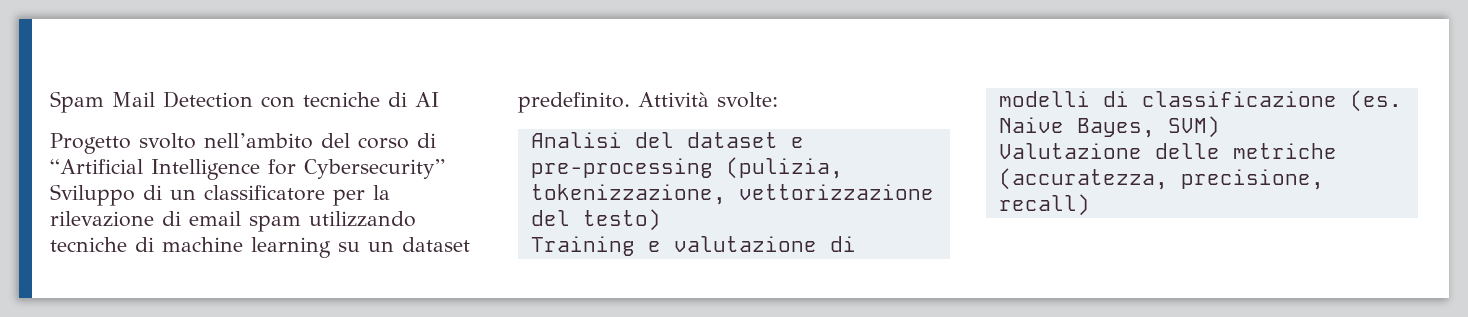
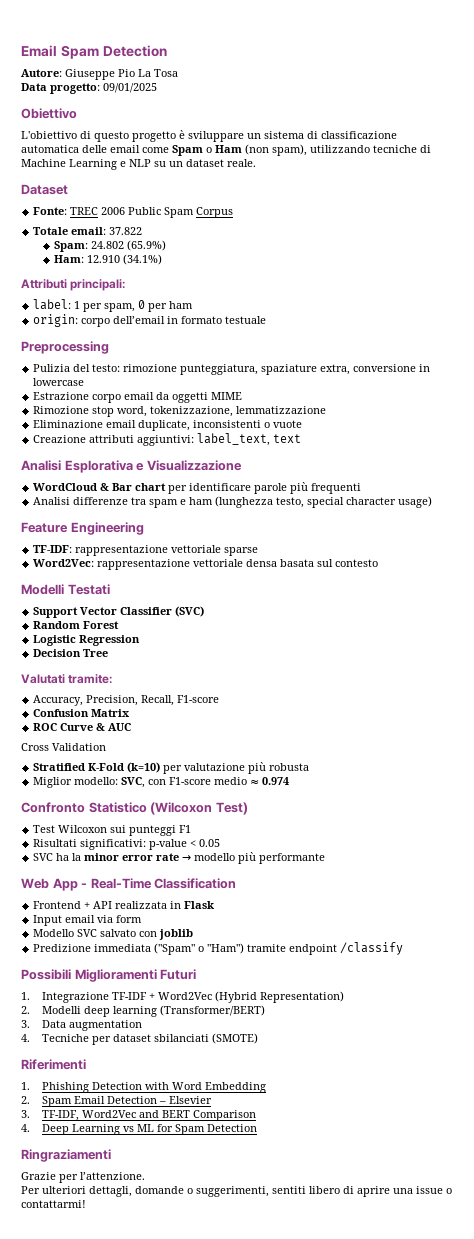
[50,91,439,113] [50,133,436,154] [50,159,445,180] [50,184,390,206] [50,211,416,232] [50,237,470,258] [518,92,778,113] [530,132,804,148] [530,157,843,179] [530,184,934,205] [530,209,661,231] [530,236,856,256] [998,90,1402,112] [998,116,1220,138] [998,143,1337,159] [998,168,1324,190] [998,194,1090,216] Spam Mail Detection con tecniche di AI // Progetto svolto nell’ambito del corso di “Artificial Intelligence for Cybersecurity” Sviluppo di un classificatore per la rilevazione di email spam utilizzando tecniche di machine learning su un dataset predefinito. Attività svolte: // Analisi del dataset e pre-processing (pulizia, tokenizzazione, vettorizzazione del testo) // Training e valutazione di modelli di classificazione (es. Naive Bayes, SVM) // Valutazione delle metriche (accuratezza, precisione, recall) -> [21,45,167,59] [21,69,178,80] [21,83,157,94] [21,108,77,119] [21,130,397,142] [21,144,431,156] [21,159,256,170] [21,184,68,195] [33,207,234,218] [33,227,143,235] [54,240,167,252] [54,254,163,265] [21,279,126,291] [33,299,194,312] [33,314,267,327] [21,341,109,354] [33,364,431,375] [33,378,85,386] [33,392,243,403] [33,406,327,417] [33,420,303,431] [33,433,302,446] [21,460,242,473] [33,482,362,494] [33,496,433,508] [21,522,144,535] [33,545,259,556] [33,559,379,570] [21,584,110,595] [33,606,205,618] [33,621,120,629] [33,635,141,646] [33,649,109,657] [21,674,113,684] [33,695,220,706] [33,709,131,717] [33,723,132,731] [21,743,106,751] [33,762,310,774] [33,777,290,788] [21,802,248,815] [33,825,192,836] [33,839,221,850] [33,852,326,864] [21,878,237,891] [33,901,215,909] [33,915,143,926] [33,929,194,940] [33,942,404,955] [21,969,197,982] [21,991,345,1003] [21,1005,266,1017] [21,1020,143,1031] [21,1033,259,1045] [21,1059,86,1070] [21,1082,267,1093] [21,1096,213,1107] [21,1110,257,1121] [21,1124,258,1135] [21,1149,111,1162] [21,1172,145,1183] [21,1186,452,1197] [21,1200,86,1208] Email Spam Detection // Autore: Giuseppe Pio La Tosa // Data progetto: 09/01/2025 // Obiettivo // L'obiettivo di questo progetto è sviluppare un sistema di classificazione automatica delle email come Spam o Ham (non spam), utilizzando tecniche di Machine Learning e NLP su un dataset reale. // Dataset // Fonte: TREC 2006 Public Spam Corpus // Totale email: 37.822 // Spam: 24.802 (65.9%) // Ham: 12.910 (34.1%) // Attributi principali: // label: 1 per spam, 0 per ham // origin: corpo dell’email in formato testuale // Preprocessing // Pulizia del testo: rimozione punteggiatura, spaziature extra, conversione in lowercase // Estrazione corpo email da oggetti MIME // Rimozione stop word, tokenizzazione, lemmatizzazione // Eliminazione email duplicate, inconsistenti o vuote // Creazione attributi aggiuntivi: label_text, text // Analisi Esplorativa e Visualizzazione // WordCloud & Bar chart per identificare parole più frequenti // Analisi differenze tra spam e ham (lunghezza testo, special character usage) // Feature Engineering // TF-IDF: rappresentazione vettoriale sparse // Word2Vec: rappresentazione vettoriale densa basata sul contesto // Modelli Testati // Support Vector Classifier (SVC) // Random Forest // Logistic Regression // Decision Tree // Valutati tramite: // Accuracy, Precision, Recall, F1-score // Confusion Matrix // ROC Curve & AUC // Cross Validation // Stratified K-Fold (k=10) per valutazione più robusta // Miglior modello: SVC, con F1-score medio ≈ 0.974 // Confronto Statistico (Wilcoxon Test) // Test Wilcoxon sui punteggi F1 // Risultati significativi: p-value < 0.05 // SVC ha la minor error rate → modello più performante // Web App - Real-Time Classification // Frontend + API realizzata in Flask // Input email via form // Modello SVC salvato con joblib // Predizione immediata ("Spam" o "Ham") tramite endpoint /classify // Possibili Miglioramenti Futuri // 1. Integrazione TF-IDF + Word2Vec (Hybrid Representation) // 2. Modelli deep learning (Transformer/BERT) // 3. Data augmentation // 4. Tecniche per dataset sbilanciati (SMOTE) // Riferimenti // 1. Phishing Detection with Word Embedding // 2. Spam Email Detection – Elsevier // 3. TF-IDF, Word2Vec and BERT Comparison // 4. Deep Learning vs ML for Spam Detection // Ringraziamenti // Grazie per l’attenzione. // Per ulteriori dettagli, domande o suggerimenti, sentiti libero di aprire una issue o contattarmi!

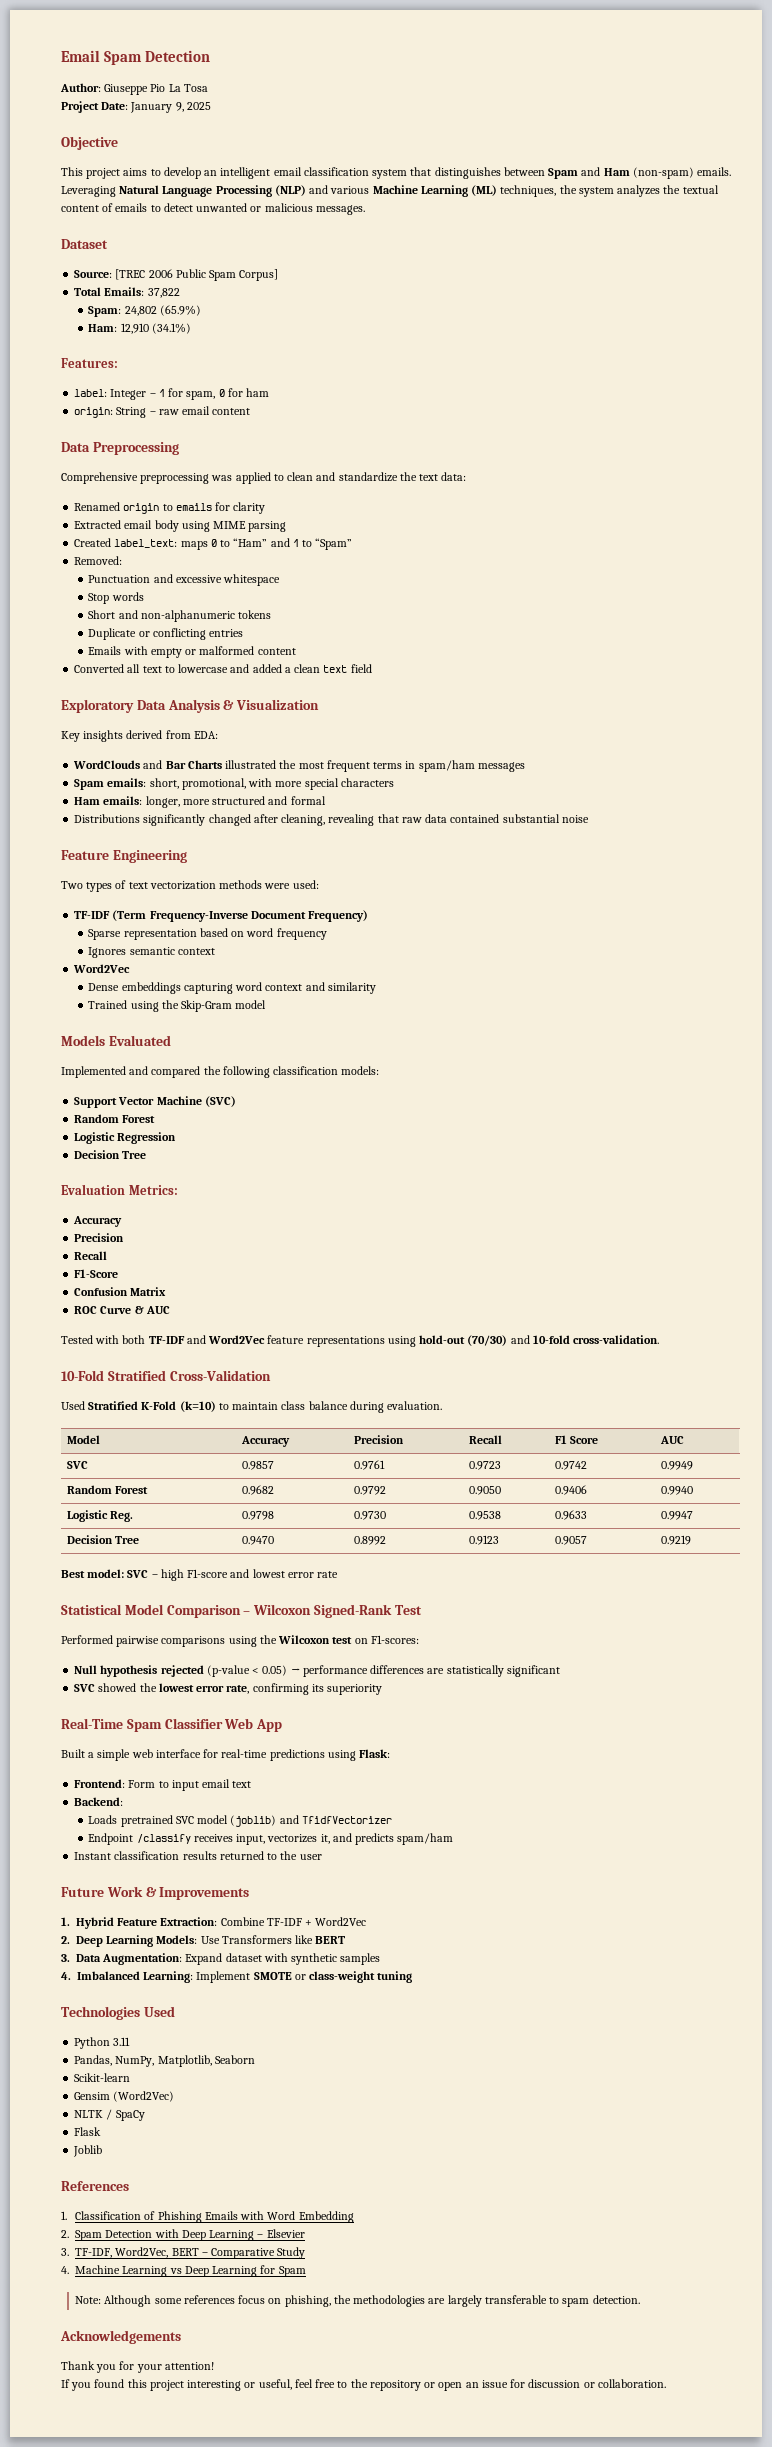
[21,69,62,77] Autore: -> [60,83,101,92] Author:
[21,83,157,94] [21,108,77,119] [21,130,397,142] [21,144,431,156] [21,159,256,170] Data progetto: 09/01/2025 // Obiettivo // L'obiettivo di questo progetto è sviluppare un sistema di classificazione automatica delle email come Spam o Ham (non spam), utilizzando tecniche di Machine Learning e NLP su un dataset reale. -> [61,101,211,113] [61,136,118,150] [61,167,732,179] [61,185,719,197] [61,203,365,215] Project Date: January 9, 2025 // Objective // This project aims to develop an intelligent email classification system that distinguishes between Spam and Ham (non-spam) emails. Leveraging Natural Language Processing (NLP) and various Machine Learning (ML) techniques, the system analyzes the textual content of emails to detect unwanted or malicious messages.
[33,207,99,215] Fonte: TREC -> [74,269,146,280] Source: [TREC
[196,207,234,218] [33,227,143,235] Corpus // Totale email: 37.822 -> [239,269,279,281] [74,287,180,298] Corpus] // Total Emails: 37,822
[91,241,125,249] 24.802 -> [124,306,157,316] 24,802
[87,255,121,263] 12.910 -> [120,323,149,334] 12,910
[21,279,126,291] Attributi principali: -> [61,358,118,368] Features:
[74,301,103,312] 1 per -> [110,388,184,400] Integer – 1 for
[148,303,168,312] per -> [227,388,243,397] for
[81,316,267,327] [21,341,109,354] [33,364,431,375] [33,378,85,386] [33,392,243,403] [33,406,327,417] [33,420,303,431] [33,433,302,446] [21,460,242,473] [33,482,362,494] [33,496,433,508] [21,522,144,535] [33,545,259,556] [33,559,379,570] [21,584,110,595] corpo dell’email in formato testuale // Preprocessing // Pulizia del testo: rimozione punteggiatura, spaziature extra, conversione in lowercase // Estrazione corpo email da oggetti MIME // Rimozione stop word, tokenizzazione, lemmatizzazione // Eliminazione email duplicate, inconsistenti o vuote // Creazione attributi aggiuntivi: label_text, text // Analisi Esplorativa e Visualizzazione // WordCloud & Bar chart per identificare parole più frequenti // Analisi differenze tra spam e ham (lunghezza testo, special character usage) // Feature Engineering // TF-IDF: rappresentazione vettoriale sparse // Word2Vec: rappresentazione vettoriale densa basata sul contesto // Modelli Testati -> [116,406,251,418] [61,442,179,455] [61,472,467,484] [74,502,266,514] [74,520,287,532] [74,538,353,550] [74,556,123,565] [88,574,281,586] [88,592,144,604] [88,610,272,622] [88,628,244,640] [88,646,296,658] [74,664,372,673] [61,699,320,713] [61,730,218,742] [73,760,525,772] [74,778,394,790] [74,796,326,808] [74,814,589,826] [61,850,187,863] [61,880,319,892] [74,910,369,922] [88,928,327,940] [88,947,215,958] [73,964,131,973] [88,982,376,994] [88,1000,267,1012] [61,1035,171,1046] [61,1066,380,1078] String – raw email content // Data Preprocessing // Comprehensive preprocessing was applied to clean and standardize the text data: // Renamed origin to emails for clarity // Extracted email body using MIME parsing // Created label_text: maps 0 to “Ham” and 1 to “Spam” // Removed: // Punctuation and excessive whitespace // Stop words // Short and non-alphanumeric tokens // Duplicate or conflicting entries // Emails with empty or malformed content // Converted all text to lowercase and added a clean text field // Exploratory Data Analysis & Visualization // Key insights derived from EDA: // WordClouds and Bar Charts illustrated the most frequent terms in spam/ham messages // Spam emails: short, promotional, with more special characters // Ham emails: longer, more structured and formal // Distributions significantly changed after cleaning, revealing that raw data contained substantial noise // Feature Engineering // Two types of text vectorization methods were used: // TF-IDF (Term Frequency-Inverse Document Frequency) // Sparse representation based on word frequency // Ignores semantic context // Word2Vec // Dense embeddings capturing word context and similarity // Trained using the Skip-Gram model // Models Evaluated // Implemented and compared the following classification models:
[120,607,173,615] Classifier -> [156,1096,202,1105] Machine
[21,674,113,684] [33,695,220,706] Valutati tramite: // Accuracy, Precision, Recall, F1-score -> [61,1184,178,1195] [73,1216,123,1227] [74,1233,125,1242] [74,1251,108,1260] [74,1269,119,1278] Evaluation Metrics: // Accuracy // Precision // Recall // F1-Score
[21,743,106,751] [33,762,310,774] [33,777,290,788] [21,802,248,815] [33,825,192,836] [33,839,221,850] [33,852,326,864] [21,878,237,891] [33,901,215,909] [33,915,143,926] [33,929,194,940] [33,942,404,955] [21,969,197,982] [21,992,110,1003] Cross Validation // Stratified K-Fold (k=10) per valutazione più robusta // Miglior modello: SVC, con F1-score medio ≈ 0.974 // Confronto Statistico (Wilcoxon Test) // Test Wilcoxon sui punteggi F1 // Risultati significativi: p-value < 0.05 // SVC ha la minor error rate → modello più performante // Web App - Real-Time Classification // Frontend + API realizzata in Flask // Input email via form // Modello SVC salvato con joblib // Predizione immediata ("Spam" o "Ham") tramite endpoint /classify // Possibili Miglioramenti Futuri // 1. Integrazione -> [61,1335,660,1347] [61,1370,271,1381] [61,1401,443,1413] [66,1435,100,1444] [240,1436,290,1447] [353,1435,404,1444] [468,1435,502,1444] [554,1435,599,1444] [659,1436,684,1444] [66,1461,88,1469] [241,1461,274,1470] [353,1460,385,1470] [468,1461,501,1470] [554,1461,587,1470] [660,1461,693,1470] [66,1485,149,1494] [241,1485,274,1495] [353,1486,386,1495] [468,1486,501,1495] [554,1485,587,1495] [660,1486,693,1495] [66,1510,134,1522] [241,1511,274,1520] [353,1511,386,1520] [468,1511,501,1520] [554,1510,587,1520] [660,1511,693,1520] [66,1535,140,1544] [241,1536,274,1545] [353,1536,386,1545] [468,1535,499,1545] [554,1536,587,1545] [660,1535,691,1545] [61,1569,339,1581] [61,1604,422,1618] [61,1635,419,1647] [74,1665,560,1677] [74,1683,383,1695] [61,1718,283,1732] [61,1749,391,1761] [74,1779,252,1791] [74,1797,124,1806] [88,1815,392,1827] [88,1833,454,1845] [74,1851,322,1860] [61,1886,250,1900] [61,1917,265,1929] Tested with both TF-IDF and Word2Vec feature representations using hold-out (70/30) and 10-fold cross-validation. // 10-Fold Stratified Cross-Validation // Used Stratified K-Fold (k=10) to maintain class balance during evaluation. // Model | Accuracy | Precision | Recall | F1 Score | AUC // SVC | 0.9857 | 0.9761 | 0.9723 | 0.9742 | 0.9949 // Random Forest | 0.9682 | 0.9792 | 0.9050 | 0.9406 | 0.9940 // Logistic Reg. | 0.9798 | 0.9730 | 0.9538 | 0.9633 | 0.9947 // Decision Tree | 0.9470 | 0.8992 | 0.9123 | 0.9057 | 0.9219 // Best model: SVC – high F1-score and lowest error rate // Statistical Model Comparison – Wilcoxon Signed-Rank Test // Performed pairwise comparisons using the Wilcoxon test on F1-scores: // Null hypothesis rejected (p-value < 0.05) → performance differences are statistically significant // SVC showed the lowest error rate, confirming its superiority // Real-Time Spam Classifier Web App // Built a simple web interface for real-time predictions using Flask: // Frontend: Form to input email text // Backend: // Loads pretrained SVC model (joblib) and TfidfVectorizer // Endpoint /classify receives input, vectorizes it, and predicts spam/ham // Instant classification results returned to the user // Future Work & Improvements // 1. Hybrid Feature Extraction: Combine
[215,991,345,1003] [21,1005,266,1017] [21,1020,143,1031] [21,1033,259,1045] [21,1059,86,1070] [21,1082,143,1093] (Hybrid Representation) // 2. Modelli deep learning (Transformer/BERT) // 3. Data augmentation // 4. Tecniche per dataset sbilanciati (SMOTE) // Riferimenti // 1. Phishing Detection -> [61,1935,346,1947] [61,1953,381,1965] [61,1971,413,1983] [61,2006,175,2020] [74,2037,131,2049] [74,2055,255,2067] [74,2073,131,2082] [74,2091,175,2102] [74,2109,145,2121] [74,2127,102,2136] [73,2145,103,2157] [61,2181,129,2191] [61,2211,238,2223] // 2. Deep Learning Models: Use Transformers like BERT // 3. Data Augmentation: Expand dataset with synthetic samples // 4. Imbalanced Learning: Implement SMOTE or class-weight tuning // Technologies Used // Python 3.11 // Pandas, NumPy, Matplotlib, Seaborn // Scikit-learn // Gensim (Word2Vec) // NLTK / SpaCy // Flask // Joblib // References // 1. Classification of Phishing Emails
[74,1096,158,1104] Email Detection -> [105,2229,255,2241] Detection with Deep Learning
[82,1110,257,1121] [21,1124,258,1135] [21,1149,111,1162] [21,1172,145,1183] [21,1186,452,1197] [21,1200,86,1208] Word2Vec and BERT Comparison // 4. Deep Learning vs ML for Spam Detection // Ringraziamenti // Grazie per l’attenzione. // Per ulteriori dettagli, domande o suggerimenti, sentiti libero di aprire una issue o contattarmi! -> [115,2247,306,2259] [61,2265,306,2277] [75,2295,640,2307] [60,2330,181,2344] [61,2361,214,2373] [61,2379,666,2391] Word2Vec, BERT – Comparative Study // 4. Machine Learning vs Deep Learning for Spam // Note: Although some references focus on phishing, the methodologies are largely transferable to spam detection. // Acknowledgements // Thank you for your attention! // If you found this project interesting or useful, feel free to the repository or open an issue for discussion or collaboration.

